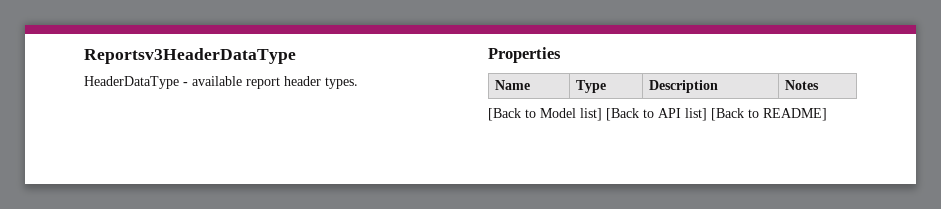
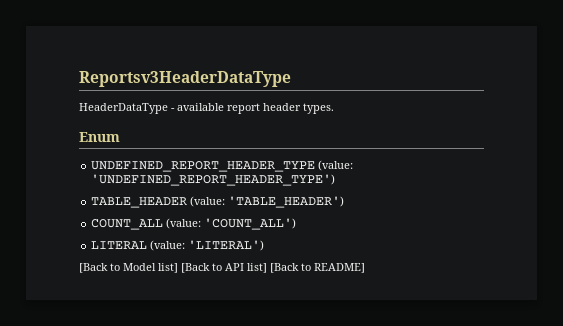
[488,47,561,63] [495,80,531,90] [576,80,607,93] [649,80,719,93] [785,80,820,90] Properties // Name | Type | Description | Notes -> [79,132,120,142] [91,160,354,172] [91,174,336,186] [91,196,345,208] [91,218,297,230] [91,240,265,251] Enum // UNDEFINED_REPORT_HEADER_TYPE (value: 'UNDEFINED_REPORT_HEADER_TYPE') // TABLE_HEADER (value: 'TABLE_HEADER') // COUNT_ALL (value: 'COUNT_ALL') // LITERAL (value: 'LITERAL')

